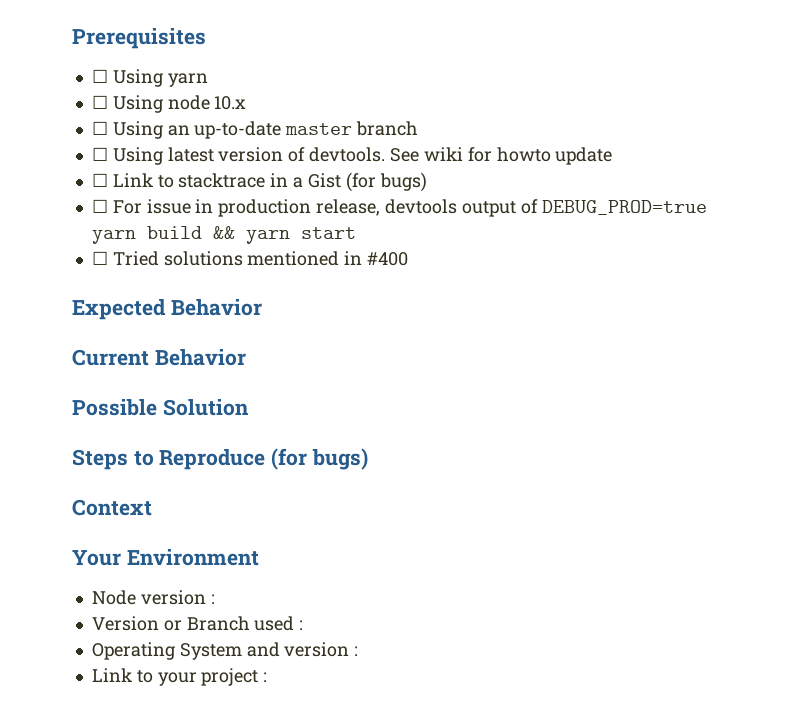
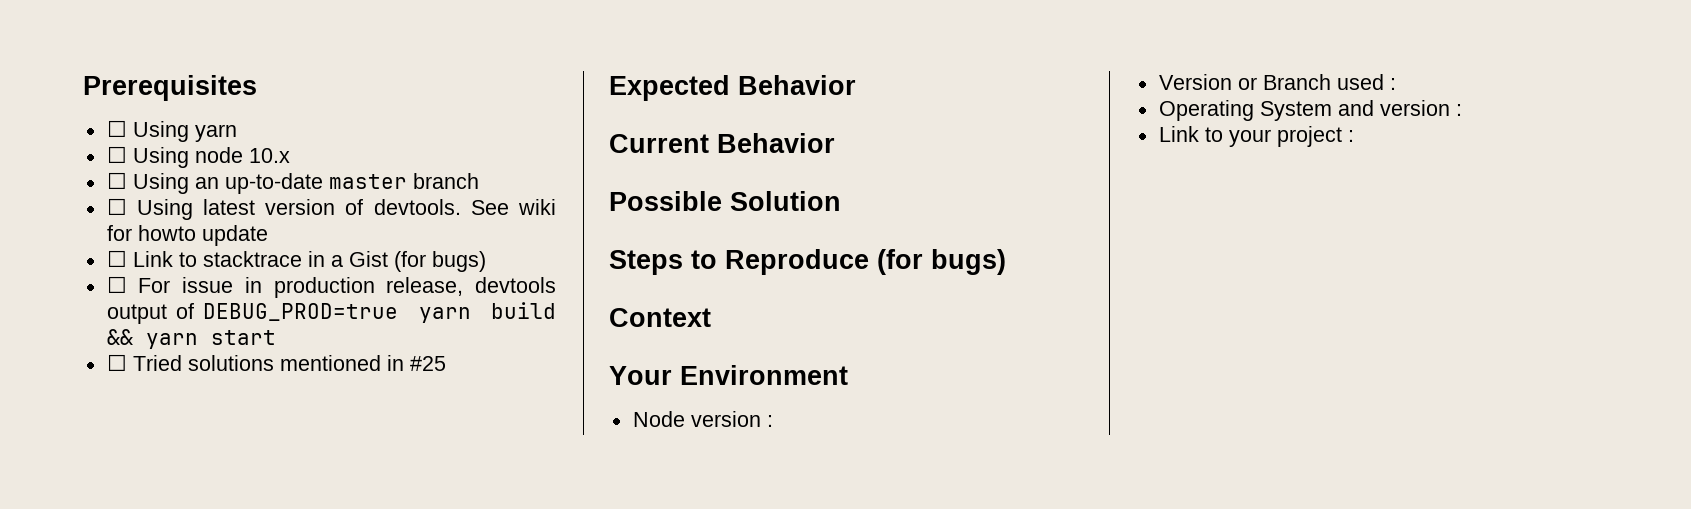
[367,252,409,266] #400 -> [409,356,446,371] #25

